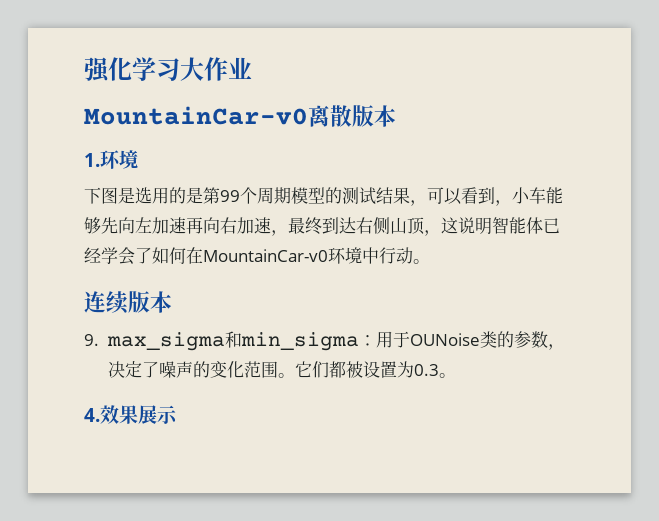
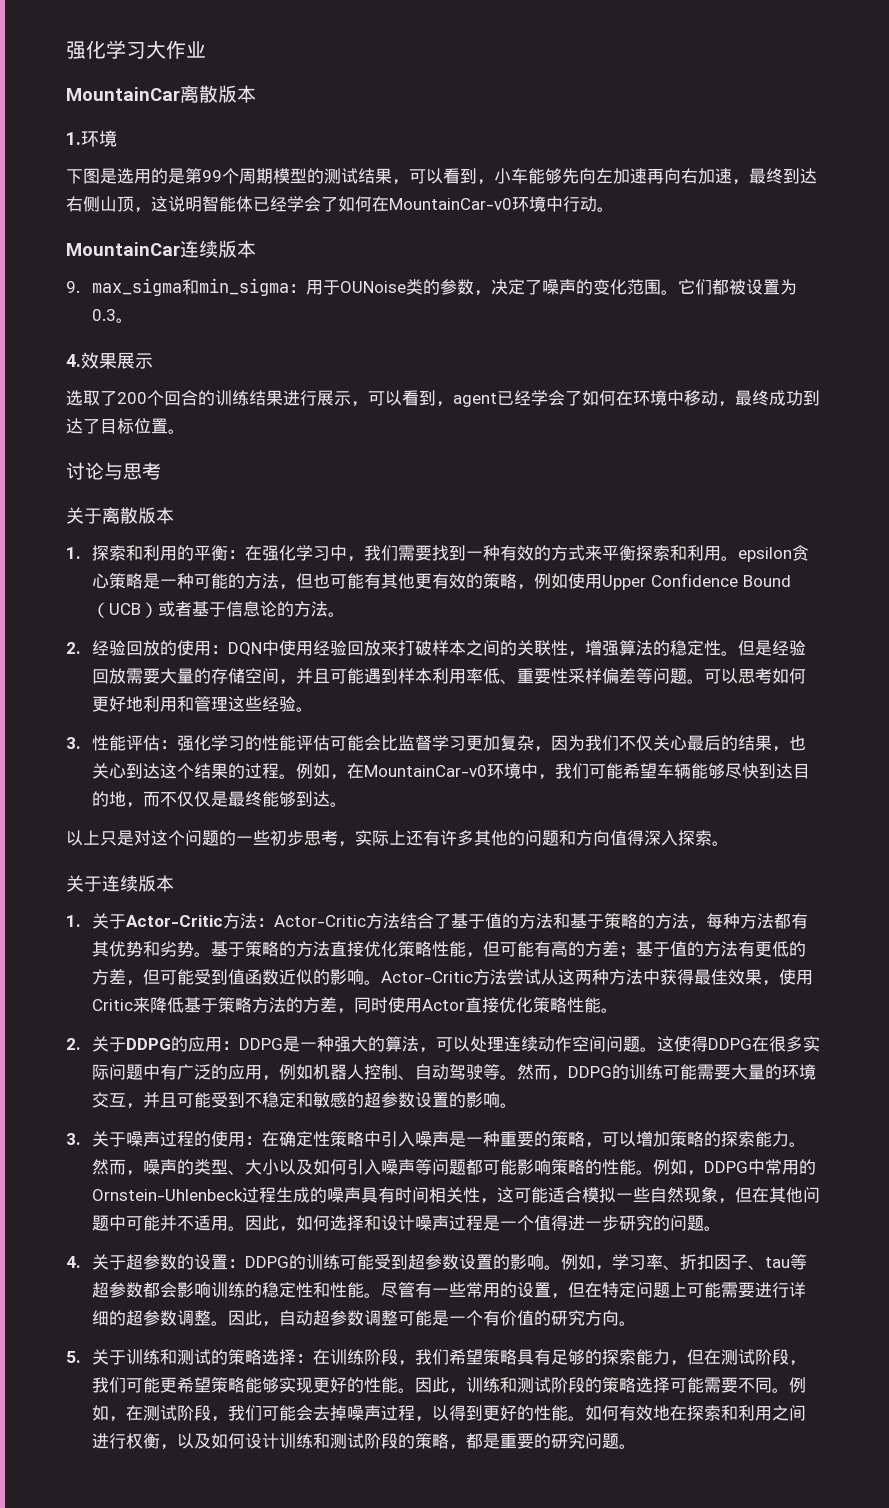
[84,106,308,125] MountainCar-v0 -> [66,87,180,101] MountainCar
(430, 261) none -> [66,242,180,256] MountainCar
(178, 414) none -> [66,390,820,407] [66,418,185,434] [66,462,161,480] [66,507,174,524] [66,545,810,562] [92,573,792,590] [92,601,346,618] [66,640,807,657] [92,668,807,685] [92,696,314,712] [66,735,807,752] [92,763,811,780] [92,791,348,808] [66,830,729,847] [66,875,174,892] [66,913,809,930] [92,941,807,958] [92,969,814,986] [92,997,619,1014] [66,1036,821,1053] [92,1064,817,1081] [92,1092,518,1109] [66,1131,807,1148] [92,1159,817,1176] [92,1186,821,1204] [92,1215,722,1232] [66,1254,808,1271] [92,1282,807,1299] [92,1310,637,1327] [66,1349,807,1366] [92,1377,807,1394] [92,1405,807,1422] [92,1433,637,1450] // 选取了200个回合的训练结果进行展示，可以看到，agent已经学会了如何在环境中移动，最终成功到达了目标位置。 // 讨论与思考 // 关于离散版本 // 1.探索和利用的平衡：在强化学习中，我们需要找到一种有效的方式来平衡探索和利用。epsilon贪心策略是一种可能的方法，但也可能有其他更有效的策略，例如使用Upper Confidence Bound（UCB）或者基于信息论的方法。 // 2.经验回放的使用：DQN中使用经验回放来打破样本之间的关联性，增强算法的稳定性。但是经验回放需要大量的存储空间，并且可能遇到样本利用率低、重要性采样偏差等问题。可以思考如何更好地利用和管理这些经验。 // 3.性能评估：强化学习的性能评估可能会比监督学习更加复杂，因为我们不仅关心最后的结果，也关心到达这个结果的过程。例如，在MountainCar-v0环境中，我们可能希望车辆能够尽快到达目的地，而不仅仅是最终能够到达。 // 以上只是对这个问题的一些初步思考，实际上还有许多其他的问题和方向值得深入探索。 // 关于连续版本 // 1.关于Actor-Critic方法：Actor-Critic方法结合了基于值的方法和基于策略的方法，每种方法都有其优势和劣势。基于策略的方法直接优化策略性能，但可能有高的方差；基于值的方法有更低的方差，但可能受到值函数近似的影响。Actor-Critic方法尝试从这两种方法中获得最佳效果，使用Critic来降低基于策略方法的方差，同时使用Actor直接优化策略性能。 // 2.关于DDPG的应用：DDPG是一种强大的算法，可以处理连续动作空间问题。这使得DDPG在很多实际问题中有广泛的应用，例如机器人控制、自动驾驶等。然而，DDPG的训练可能需要大量的环境交互，并且可能受到不稳定和敏感的超参数设置的影响。 // 3.关于噪声过程的使用：在确定性策略中引入噪声是一种重要的策略，可以增加策略的探索能力。然而，噪声的类型、大小以及如何引入噪声等问题都可能影响策略的性能。例如，DDPG中常用的Ornstein-Uhlenbeck过程生成的噪声具有时间相关性，这可能适合模拟一些自然现象，但在其他问题中可能并不适用。因此，如何选择和设计噪声过程是一个值得进一步研究的问题。 // 4.关于超参数的设置：DDPG的训练可能受到超参数设置的影响。例如，学习率、折扣因子、tau等超参数都会影响训练的稳定性和性能。尽管有一些常用的设置，但在特定问题上可能需要进行详细的超参数调整。因此，自动超参数调整可能是一个有价值的研究方向。 // 5.关于训练和测试的策略选择：在训练阶段，我们希望策略具有足够的探索能力，但在测试阶段，我们可能更希望策略能够实现更好的性能。因此，训练和测试阶段的策略选择可能需要不同。例如，在测试阶段，我们可能会去掉噪声过程，以得到更好的性能。如何有效地在探索和利用之间进行权衡，以及如何设计训练和测试阶段的策略，都是重要的研究问题。

